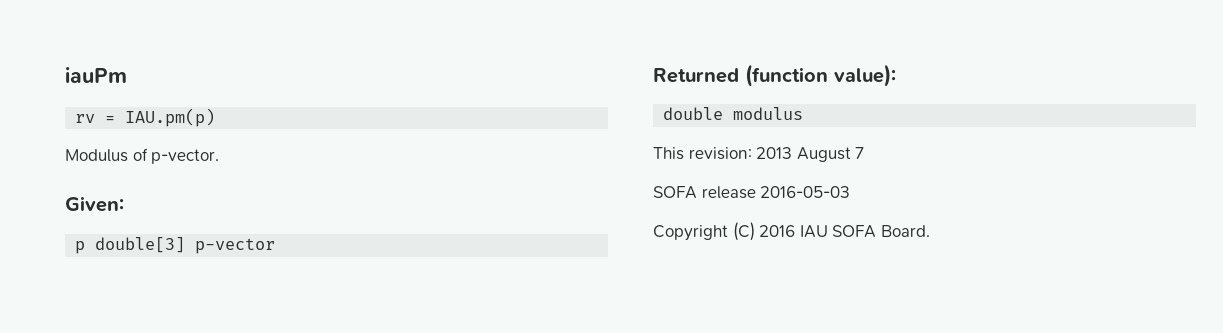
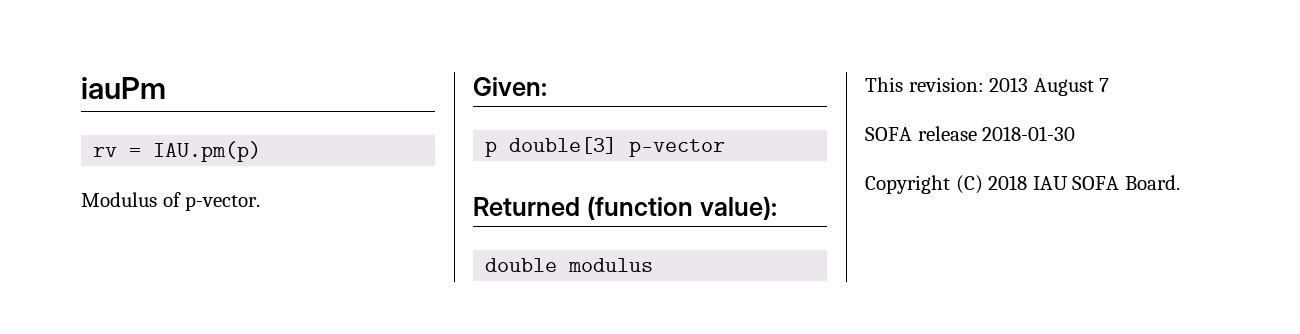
[760,186,851,198] 2016-05-03 -> [982,126,1076,141] 2018-01-30
[759,225,796,237] 2016 -> [988,175,1028,190] 2018

